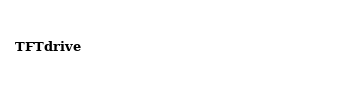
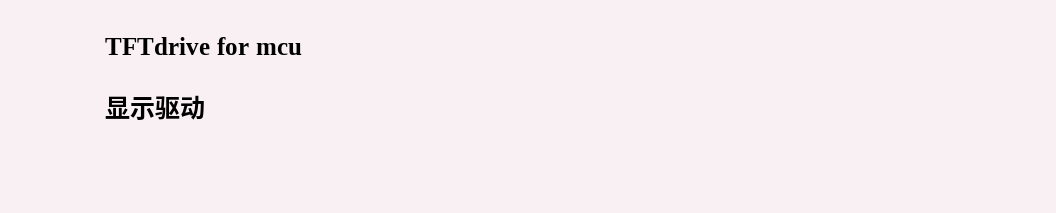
(81, 46) none -> [216,37,302,55] [105,95,205,120] for mcu // 显示驱动

